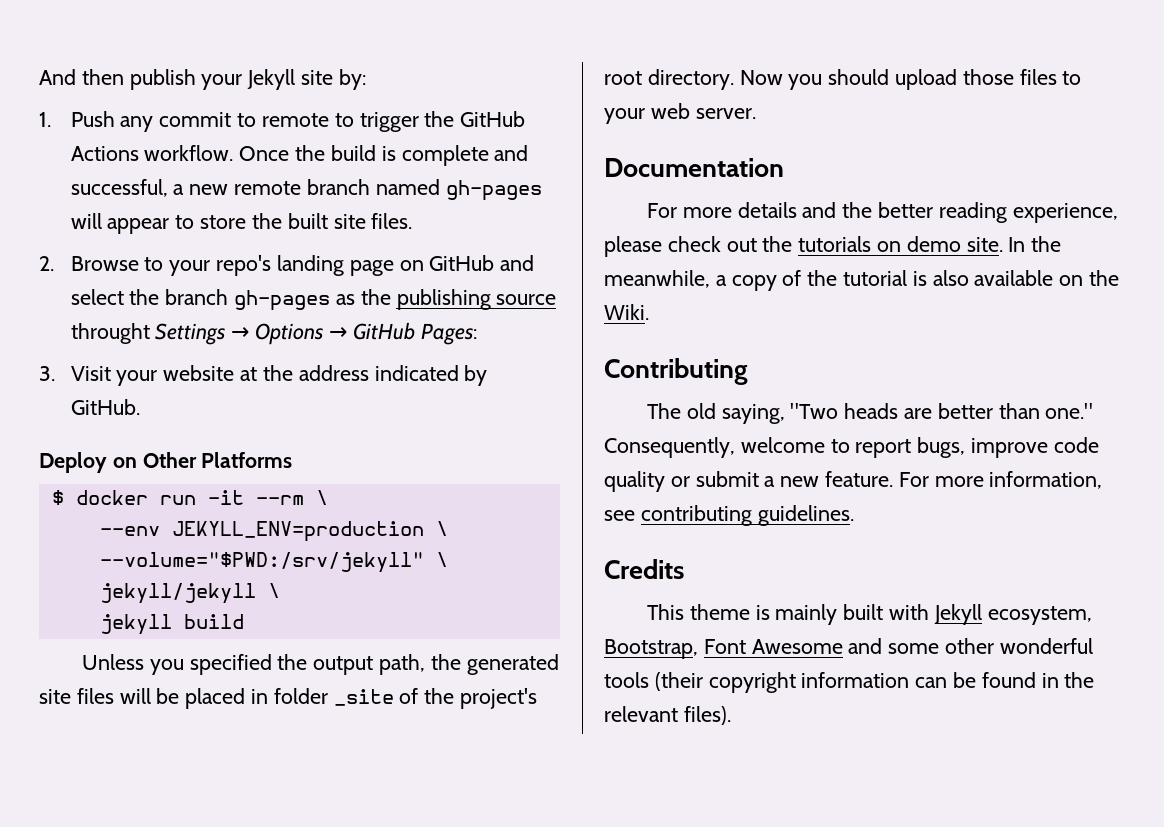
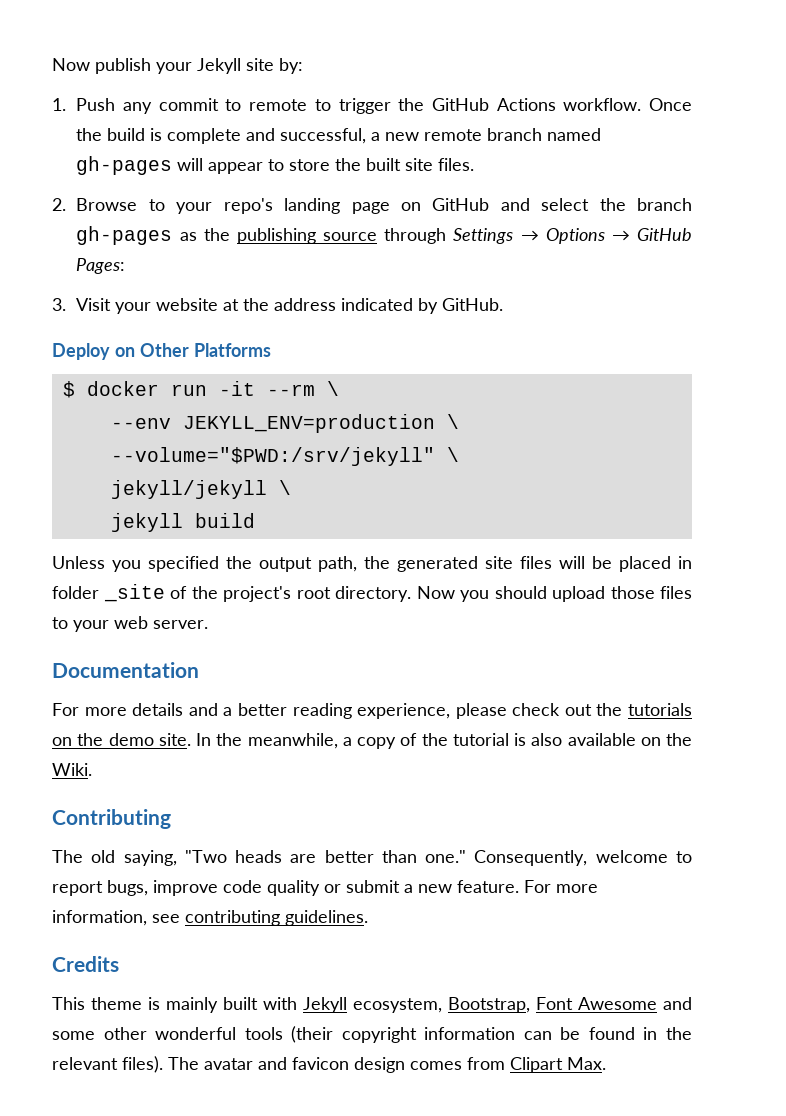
[39,69,124,85] And then -> [52,58,90,71] Now
[70,323,150,344] throught -> [384,228,447,244] through
[842,202,873,218] the -> [223,707,233,716] a
(902, 246) none -> [77,733,104,746] the
(731, 715) none -> [168,1057,606,1073] The avatar and favicon design comes from Clipart Max.

